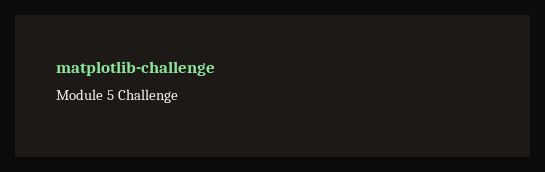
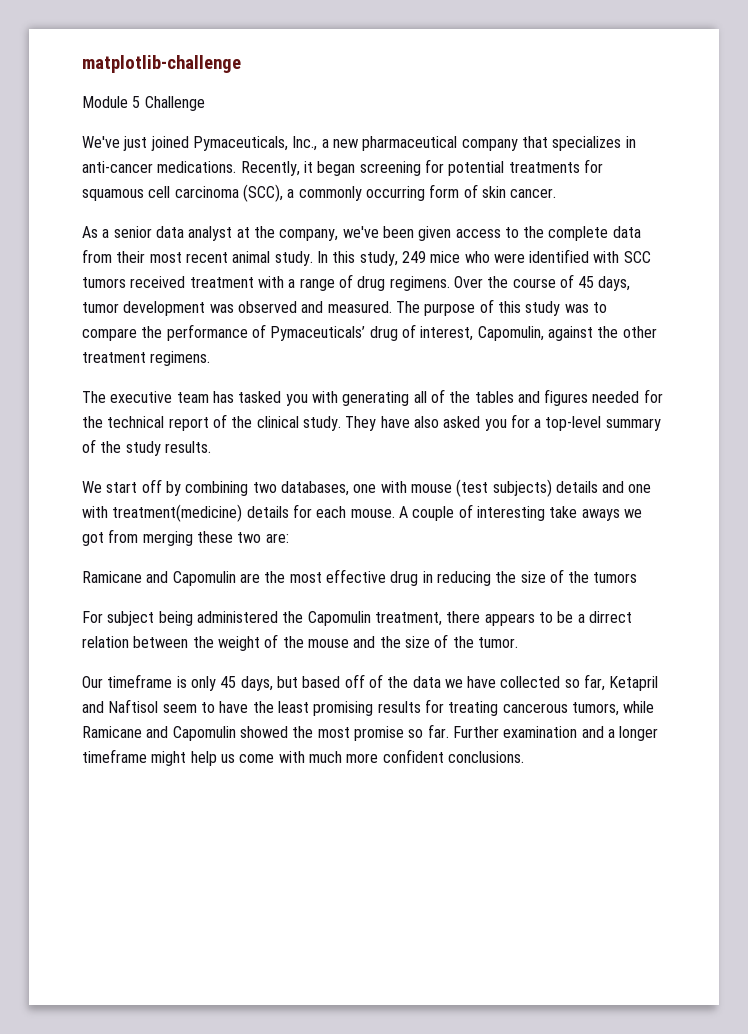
(178, 96) none -> [82,136,636,151] [82,159,603,176] [82,184,557,202] [82,226,641,241] [82,249,651,266] [82,274,631,291] [82,299,607,316] [82,324,657,341] [82,351,211,366] [82,389,663,406] [82,414,661,431] [82,439,211,456] [82,479,652,497] [82,504,642,522] [82,529,289,546] [82,569,638,586] [82,611,632,626] [82,634,518,651] [82,674,659,691] [82,699,655,716] [82,724,659,741] [82,749,524,766] // We've just joined Pymaceuticals, Inc., a new pharmaceutical company that specializes in anti-cancer medications. Recently, it began screening for potential treatments for squamous cell carcinoma (SCC), a commonly occurring form of skin cancer. // As a senior data analyst at the company, we've been given access to the complete data from their most recent animal study. In this study, 249 mice who were identified with SCC tumors received treatment with a range of drug regimens. Over the course of 45 days, tumor development was observed and measured. The purpose of this study was to compare the performance of Pymaceuticals’ drug of interest, Capomulin, against the other treatment regimens. // The executive team has tasked you with generating all of the tables and figures needed for the technical report of the clinical study. They have also asked you for a top-level summary of the study results. // We start off by combining two databases, one with mouse (test subjects) details and one with treatment(medicine) details for each mouse. A couple of interesting take aways we got from merging these two are: // Ramicane and Capomulin are the most effective drug in reducing the size of the tumors // For subject being administered the Capomulin treatment, there appears to be a dirrect relation between the weight of the mouse and the size of the tumor. // Our timeframe is only 45 days, but based off of the data we have collected so far, Ketapril and Naftisol seem to have the least promising results for treating cancerous tumors, while Ramicane and Capomulin showed the most promise so far. Further examination and a longer timeframe might help us come with much more confident conclusions.

